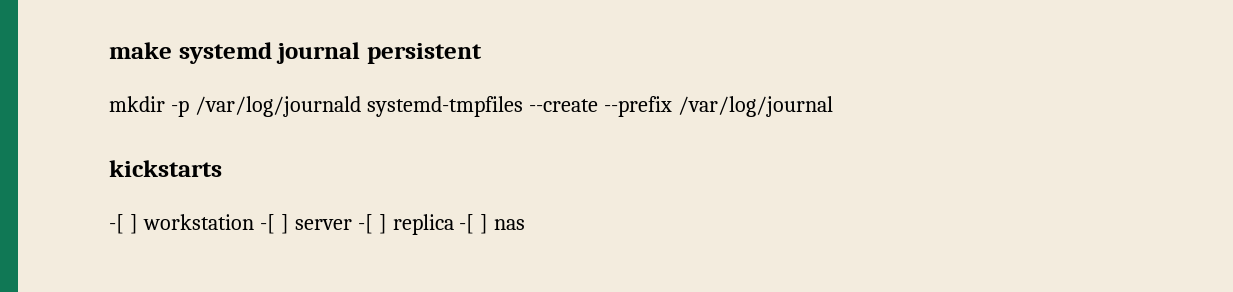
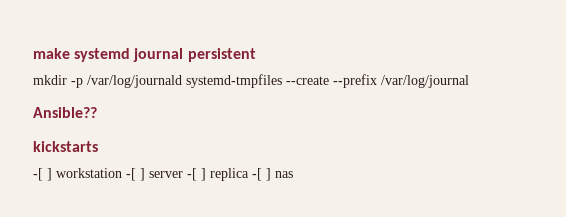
(833, 106) none -> [33,107,97,118] // Ansible??

